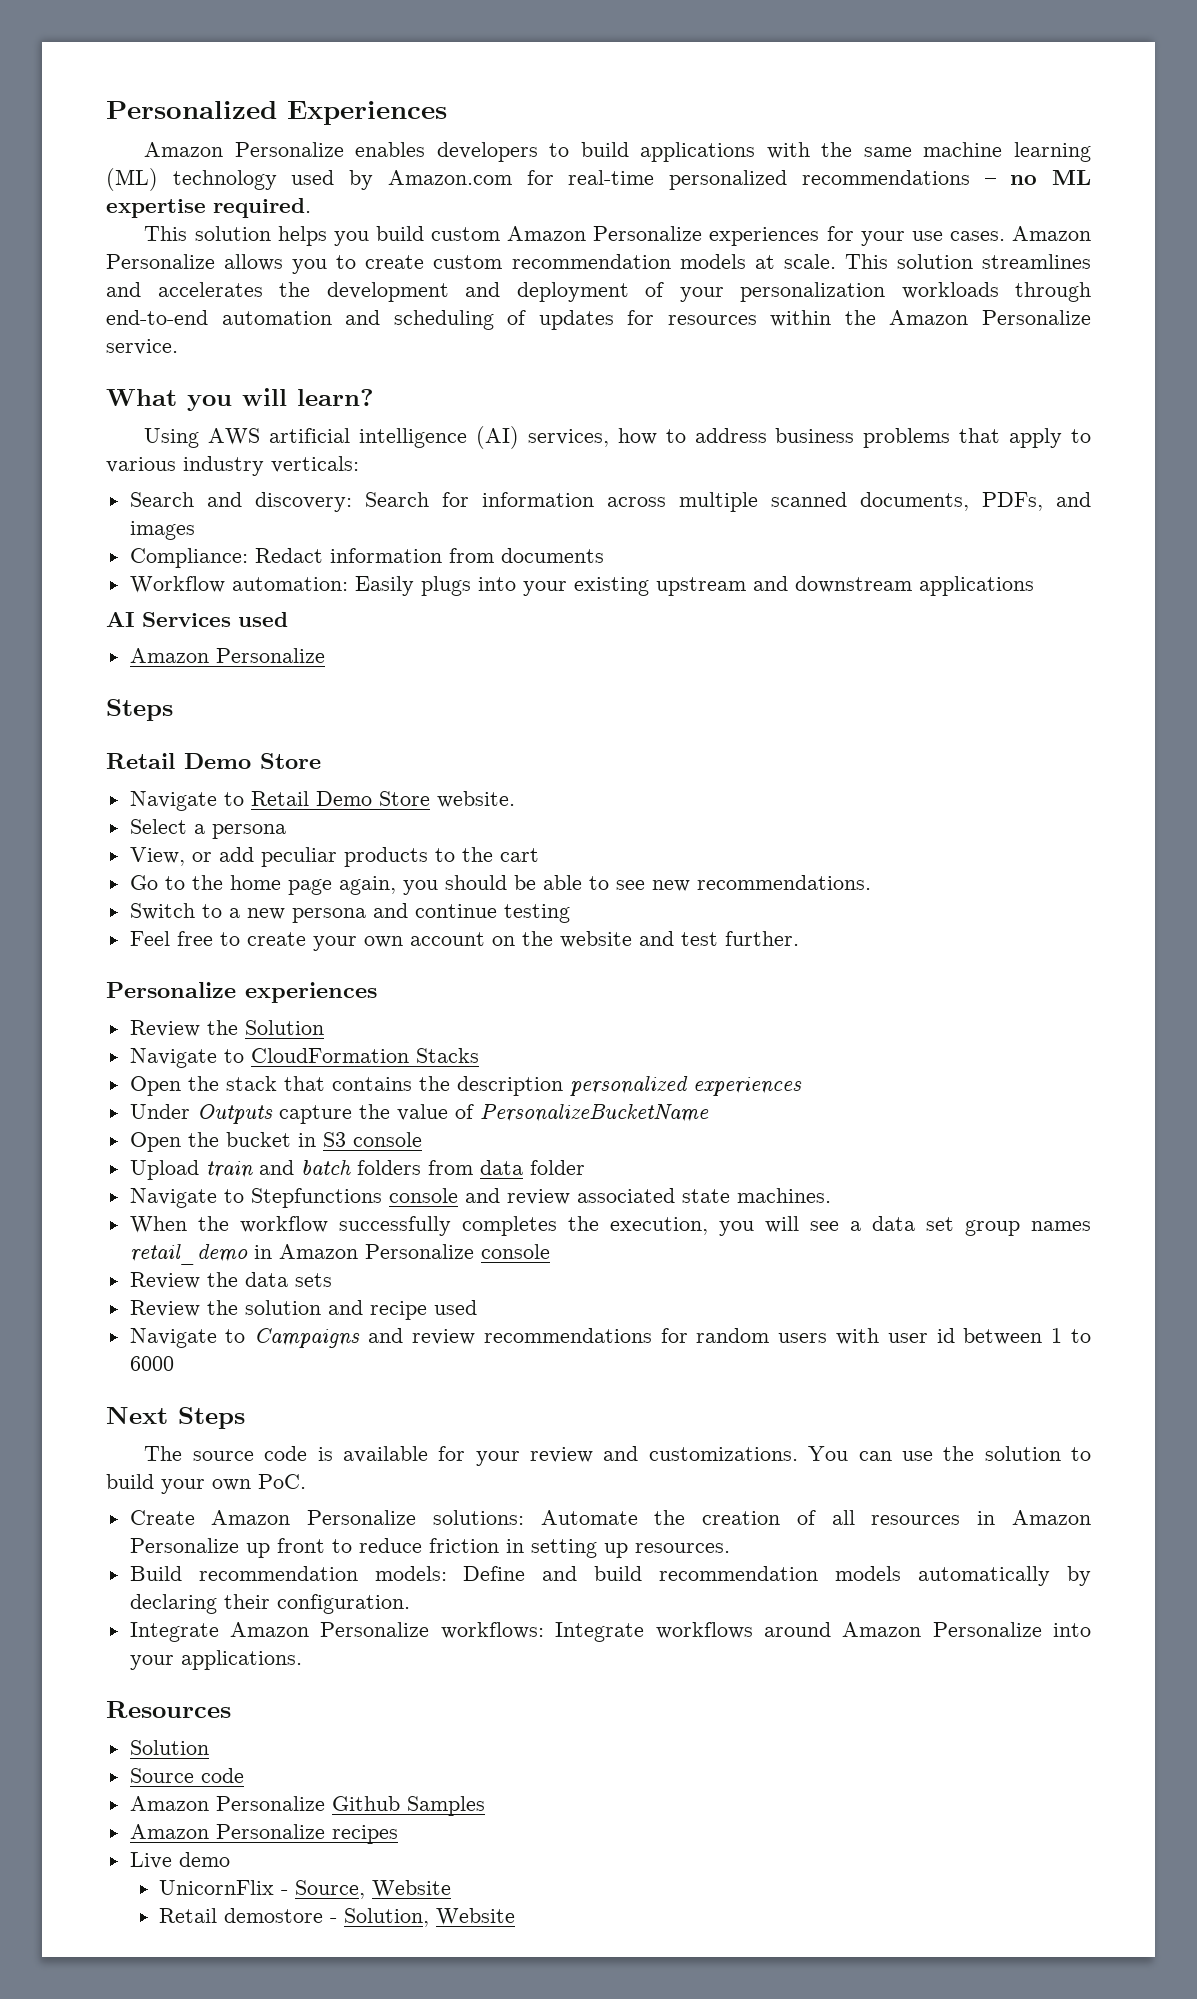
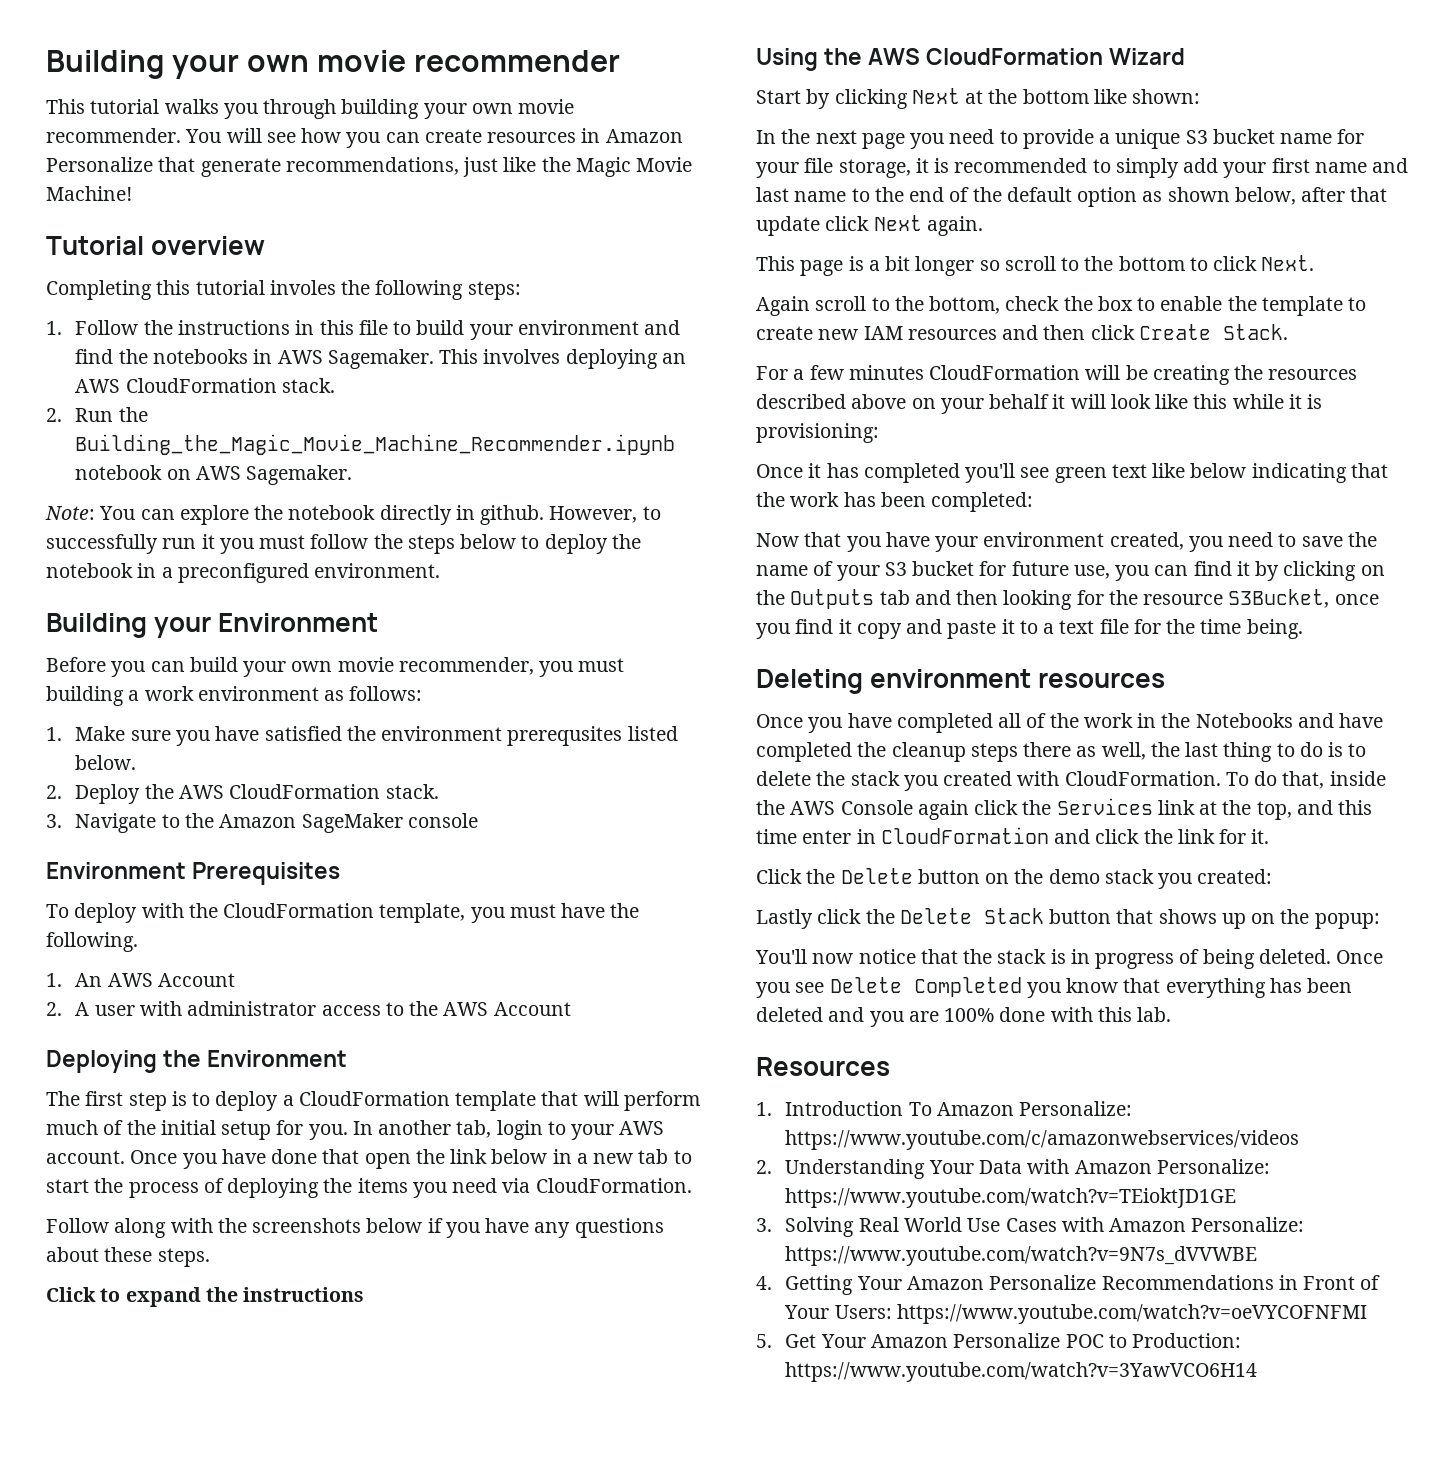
[106,101,447,125] [144,142,1091,162] [106,168,1091,191] [106,198,311,218] [144,226,1091,246] [106,254,1092,274] [106,282,1091,302] [106,310,1091,330] [106,339,178,355] [106,388,374,411] [144,426,1092,449] [106,456,359,476] [129,492,1091,512] [129,521,195,540] [129,548,604,568] [129,576,1034,596] [106,612,288,627] [129,648,325,663] [106,699,173,721] [106,753,321,769] [129,791,515,811] [129,819,286,839] [129,847,539,867] [129,875,871,895] [129,903,570,923] [129,931,799,951] [106,982,377,1003] [129,1020,324,1037] [129,1048,479,1068] [129,1076,802,1096] [129,1104,709,1124] [129,1132,422,1152] [129,1160,585,1180] [129,1188,831,1208] [129,1216,1091,1236] [129,1244,550,1265] [129,1272,332,1289] [129,1300,477,1320] [129,1328,1092,1348] [129,1356,174,1371] [106,1407,245,1429] [144,1446,1091,1466] [106,1474,306,1494] [129,1510,1091,1525] [129,1538,730,1558] [129,1566,1092,1586] [129,1594,410,1614] [129,1622,1092,1642] [129,1650,302,1670] [106,1701,231,1718] [129,1740,209,1755] [129,1768,244,1783] [129,1796,485,1816] [129,1824,398,1844] [129,1852,230,1869] [158,1880,451,1899] [158,1908,515,1927] Personalized Experiences // Amazon Personalize enables developers to build applications with the same machine learning (ML) technology used by Amazon.com for real-time personalized recommendations – no ML expertise required. // This solution helps you build custom Amazon Personalize experiences for your use cases. Amazon Personalize allows you to create custom recommendation models at scale. This solution streamlines and accelerates the development and deployment of your personalization workloads through end-to-end automation and scheduling of updates for resources within the Amazon Personalize service. // What you will learn? // Using AWS artificial intelligence (AI) services, how to address business problems that apply to various industry verticals: // Search and discovery: Search for information across multiple scanned documents, PDFs, and images // Compliance: Redact information from documents // Workflow automation: Easily plugs into your existing upstream and downstream applications // AI Services used // Amazon Personalize // Steps // Retail Demo Store // Navigate to Retail Demo Store website. // Select a persona // View, or add peculiar products to the cart // Go to the home page again, you should be able to see new recommendations. // Switch to a new persona and continue testing // Feel free to create your own account on the website and test further. // Personalize experiences // Review the Solution // Navigate to CloudFormation Stacks // Open the stack that contains the description personalized experiences // Under Outputs capture the value of PersonalizeBucketName // Open the bucket in S3 console // Upload train and batch folders from data folder // Navigate to Stepfunctions console and review associated state machines. // When the workflow successfully completes the execution, you will see a data set group names retail_demo in Amazon Personalize console // Review the data sets // Review the solution and recipe used // Navigate to Campaigns and review recommendations for random users with user id between 1 to 6000 // Next Steps // The source code is available for your review and customizations. You can use the solution to build your own PoC. // Create Amazon Personalize solutions: Automate the creation of all resources in Amazon Personalize up front to reduce friction in setting up resources. // Build recommendation models: Define and build recommendation models automatically by declaring their configuration. // Integrate Amazon Personalize workflows: Integrate workflows around Amazon Personalize into your applications. // Resources // Solution // Source code // Amazon Personalize Github Samples // Amazon Personalize recipes // Live demo // UnicornFlix - Source, Website // Retail demostore - Solution, Website -> [46,50,621,79] [46,99,575,119] [46,128,683,148] [46,157,693,177] [46,186,132,201] [46,236,266,255] [46,280,521,300] [46,320,681,340] [75,349,686,369] [75,378,336,393] [46,407,148,422] [75,434,676,455] [75,465,353,485] [45,505,661,525] [46,534,641,554] [46,563,441,583] [46,613,379,638] [46,657,625,677] [46,686,423,706] [46,726,678,746] [75,755,137,770] [46,784,439,804] [46,813,478,833] [46,862,341,885] [46,903,640,923] [46,932,138,952] [46,973,236,987] [46,1001,571,1016] [46,1050,348,1073] [46,1091,700,1111] [46,1120,665,1140] [46,1149,692,1169] [46,1178,692,1198] [46,1218,664,1238] [46,1247,210,1267] [46,1287,365,1307] [756,48,1186,71] [756,88,1201,109] [756,129,1365,149] [756,158,1409,178] [756,187,1388,207] [756,215,983,236] [756,255,1315,276] [756,296,1367,316] [756,324,1288,340] [756,365,1358,385] [756,394,1323,414] [756,423,879,443] [756,463,1388,483] [756,492,1034,512] [756,532,1377,552] [756,561,1385,581] [756,589,1379,610] [756,619,1303,639] [756,669,1166,694] [756,713,1384,733] [756,742,1367,762] [756,771,1386,791] [756,798,1373,820] [756,827,1270,844] [756,868,1273,889] [756,908,1380,929] [755,949,1384,969] [756,977,1353,998] [756,1007,1172,1027] [756,1057,890,1076] [756,1101,1133,1116] [785,1130,1300,1150] [756,1159,1270,1179] [785,1188,1237,1208] [756,1217,1305,1237] [785,1246,1258,1266] [756,1275,1381,1295] [784,1304,1368,1324] [756,1333,1242,1348] [785,1362,1258,1382] Building your own movie recommender // This tutorial walks you through building your own movie recommender. You will see how you can create resources in Amazon Personalize that generate recommendations, just like the Magic Movie Machine! // Tutorial overview // Completing this tutorial involes the following steps: // 1. Follow the instructions in this file to build your environment and find the notebooks in AWS Sagemaker. This involves deploying an AWS CloudFormation stack. // 2. Run the Building_the_Magic_Movie_Machine_Recommender.ipynb notebook on AWS Sagemaker. // Note: You can explore the notebook directly in github. However, to successfully run it you must follow the steps below to deploy the notebook in a preconfigured environment. // Building your Environment // Before you can build your own movie recommender, you must building a work environment as follows: // 1. Make sure you have satisfied the environment prerequsites listed below. // 2. Deploy the AWS CloudFormation stack. // 3. Navigate to the Amazon SageMaker console // Environment Prerequisites // To deploy with the CloudFormation template, you must have the following. // 1. An AWS Account // 2. A user with administrator access to the AWS Account // Deploying the Environment // The first step is to deploy a CloudFormation template that will perform much of the initial setup for you. In another tab, login to your AWS account. Once you have done that open the link below in a new tab to start the process of deploying the items you need via CloudFormation. // Follow along with the screenshots below if you have any questions about these steps. // Click to expand the instructions // Using the AWS CloudFormation Wizard // Start by clicking Next at the bottom like shown: // In the next page you need to provide a unique S3 bucket name for your file storage, it is recommended to simply add your first name and last name to the end of the default option as shown below, after that update click Next again. // This page is a bit longer so scroll to the bottom to click Next. // Again scroll to the bottom, check the box to enable the template to create new IAM resources and then click Create Stack. // For a few minutes CloudFormation will be creating the resources described above on your behalf it will look like this while it is provisioning: // Once it has completed you'll see green text like below indicating that the work has been completed: // Now that you have your environment created, you need to save the name of your S3 bucket for future use, you can find it by clicking on the Outputs tab and then looking for the resource S3Bucket, once you find it copy and paste it to a text file for the time being. // Deleting environment resources // Once you have completed all of the work in the Notebooks and have completed the cleanup steps there as well, the last thing to do is to delete the stack you created with CloudFormation. To do that, inside the AWS Console again click the Services link at the top, and this time enter in CloudFormation and click the link for it. // Click the Delete button on the demo stack you created: // Lastly click the Delete Stack button that shows up on the popup: // You'll now notice that the stack is in progress of being deleted. Once you see Delete Completed you know that everything has been deleted and you are 100% done with this lab. // Resources // 1. Introduction To Amazon Personalize: https://www.youtube.com/c/amazonwebservices/videos // 2. Understanding Your Data with Amazon Personalize: https://www.youtube.com/watch?v=TEioktJD1GE // 3. Solving Real World Use Cases with Amazon Personalize: https://www.youtube.com/watch?v=9N7s_dVVWBE // 4. Getting Your Amazon Personalize Recommendations in Front of Your Users: https://www.youtube.com/watch?v=oeVYCOFNFMI // 5. Get Your Amazon Personalize POC to Production: https://www.youtube.com/watch?v=3YawVCO6H14

